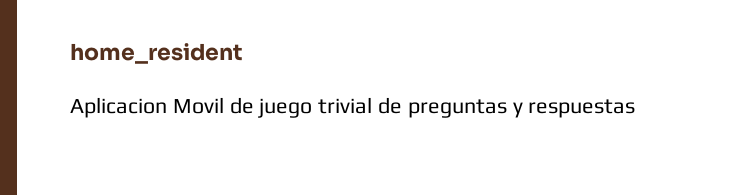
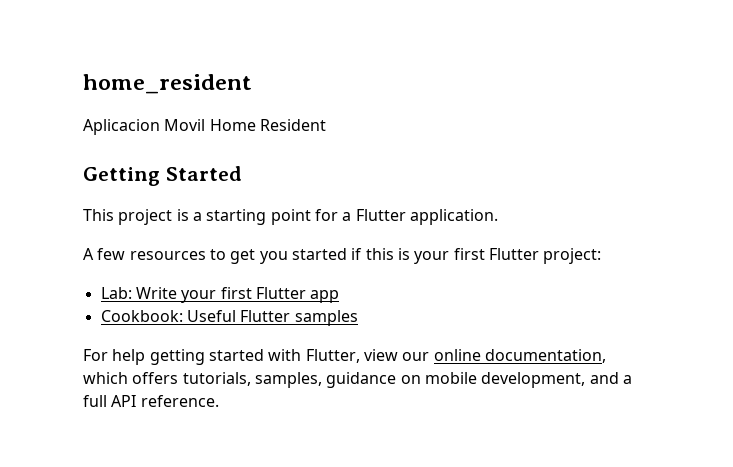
[229,97,636,118] de juego trivial de preguntas y respuestas -> [209,119,326,131] [83,166,242,186] [83,209,498,225] [83,248,602,264] [100,287,340,303] [100,310,358,326] [83,349,606,365] [83,372,632,388] [83,395,219,407] Home Resident // Getting Started // This project is a starting point for a Flutter application. // A few resources to get you started if this is your first Flutter project: // Lab: Write your first Flutter app // Cookbook: Useful Flutter samples // For help getting started with Flutter, view our online documentation, which offers tutorials, samples, guidance on mobile development, and a full API reference.

